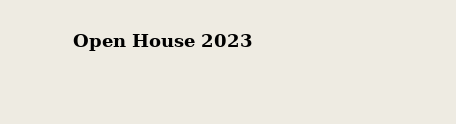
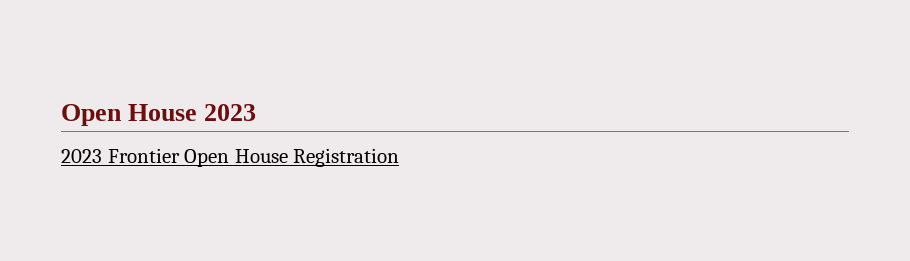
(253, 40) none -> [61,148,400,167] // 2023 Frontier Open House Registration

